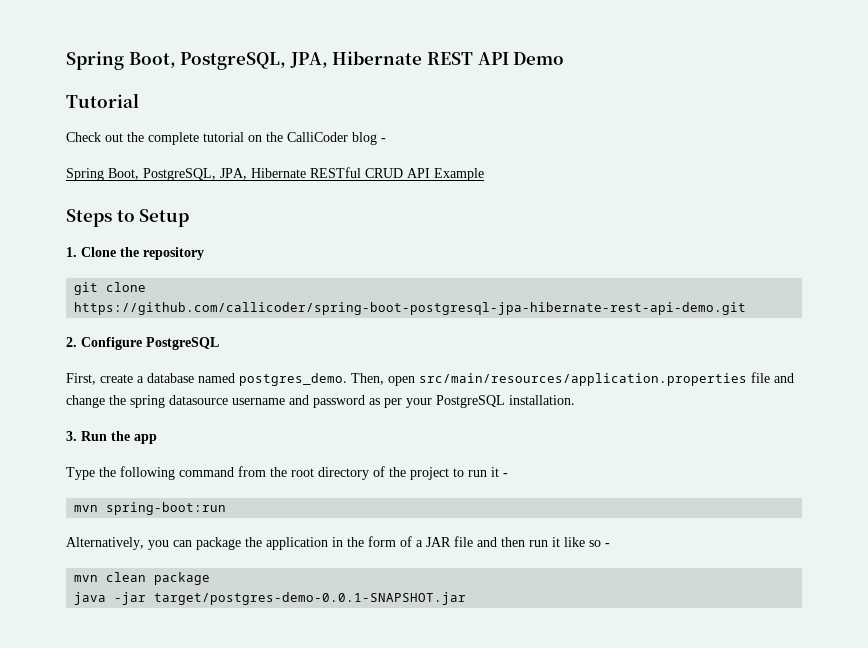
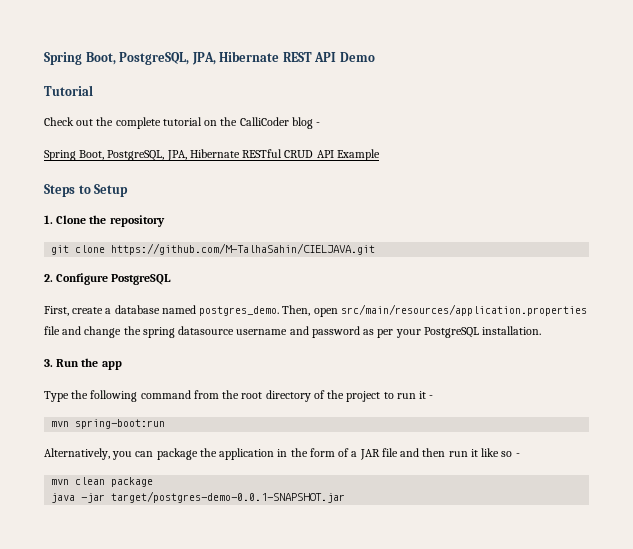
[74,302,747,315] https://github.com/callicoder/spring-boot-postgresql-jpa-hibernate-rest-api-demo.git -> [111,243,376,255] https://github.com/M-TalhaSahin/CIELJAVA.git

